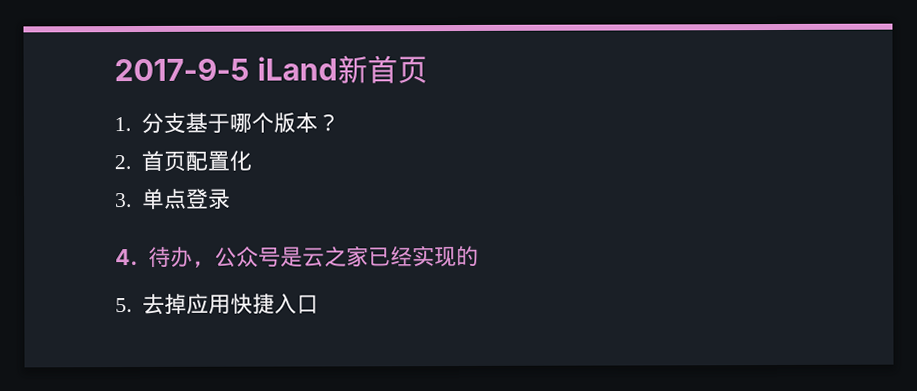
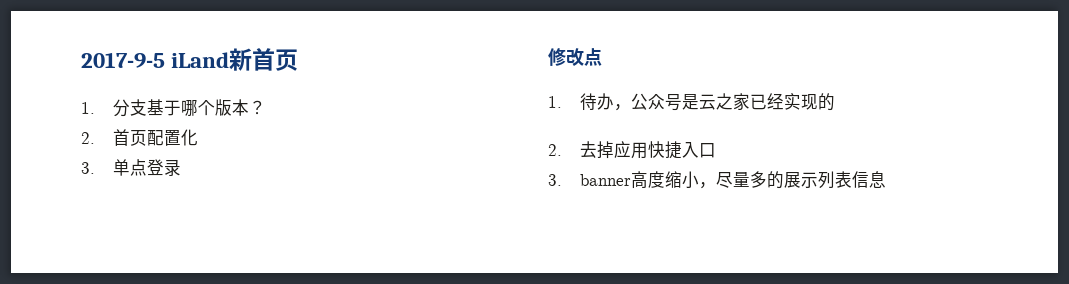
[115,249,138,266] 4. -> [548,48,602,66] [548,96,562,108] 修改点 // 1.
[115,298,132,313] 5. -> [548,144,562,156] 2.
(319, 304) none -> [548,171,887,189] // 3. banner高度缩小，尽量多的展示列表信息

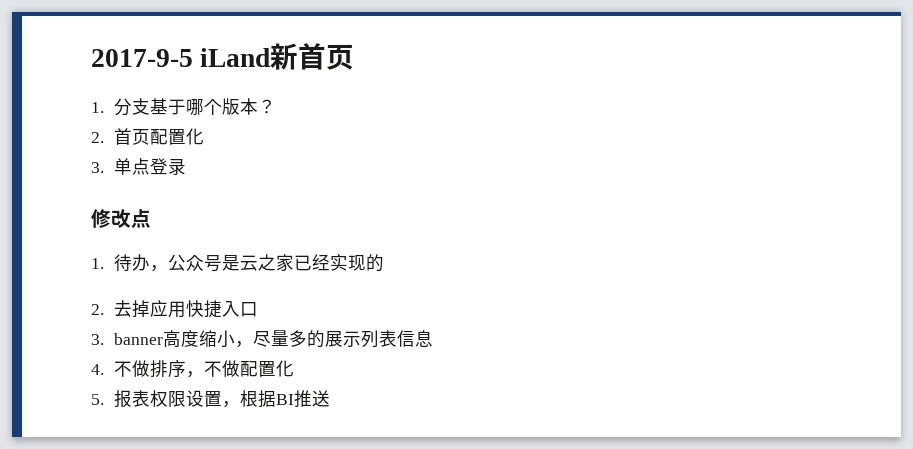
(887, 179) none -> [91,360,294,378] [91,390,330,408] // 4.不做排序，不做配置化 // 5.报表权限设置，根据BI推送

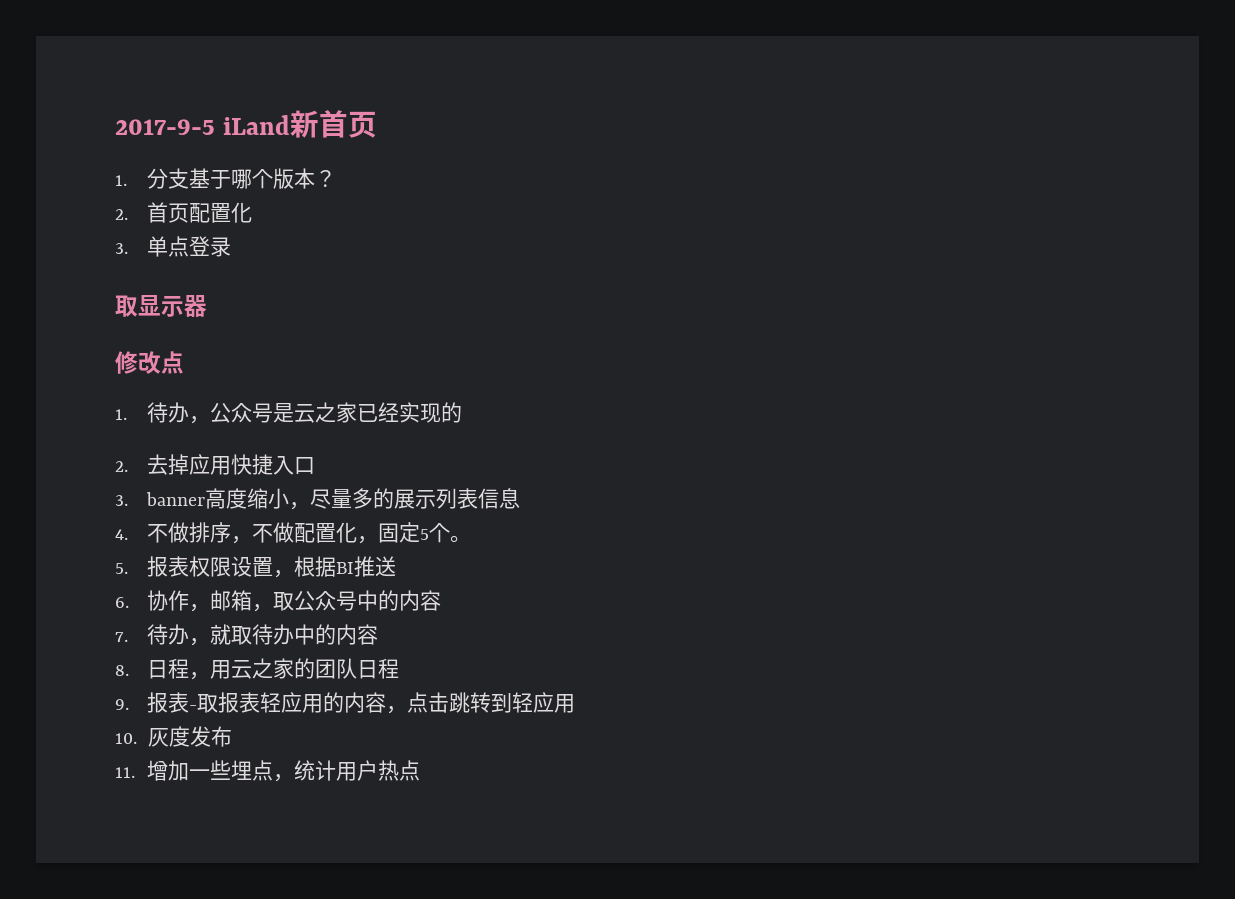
(186, 166) none -> [115,295,207,317] // 取显示器
(294, 368) none -> [357,522,472,544] ，固定5个。
(330, 398) none -> [115,590,442,612] [115,624,379,646] [115,658,400,680] [115,692,576,714] [115,726,232,747] [115,760,421,782] // 6.协作，邮箱，取公众号中的内容 // 7.待办，就取待办中的内容 // 8.日程，用云之家的团队日程 // 9.报表-取报表轻应用的内容，点击跳转到轻应用 // 10.灰度发布 // 11.增加一些埋点，统计用户热点

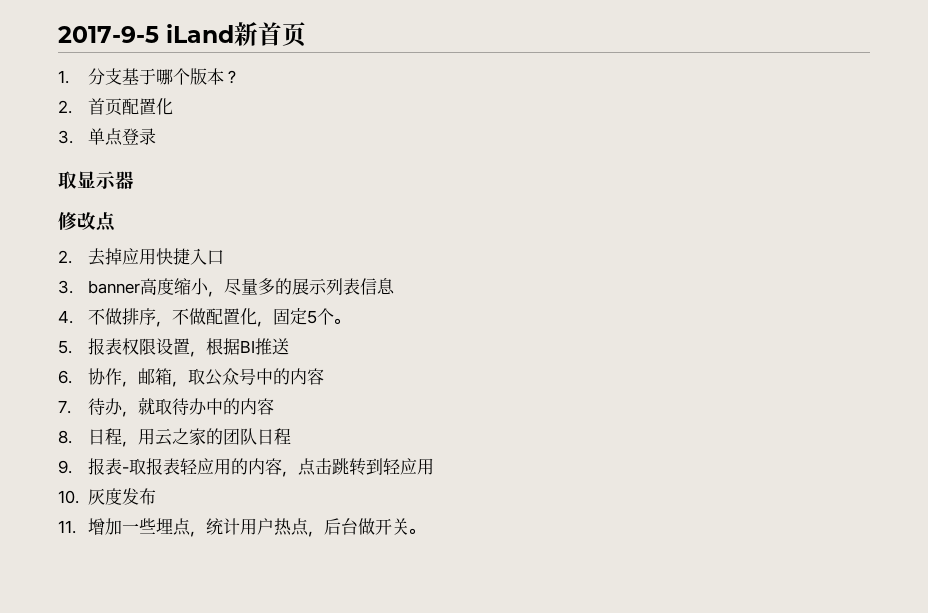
[115,402,463,424] // 1.待办，公众号是云之家已经实现的 -> (116, 222) none
(421, 770) none -> [307,518,425,537] ，后台做开关。

